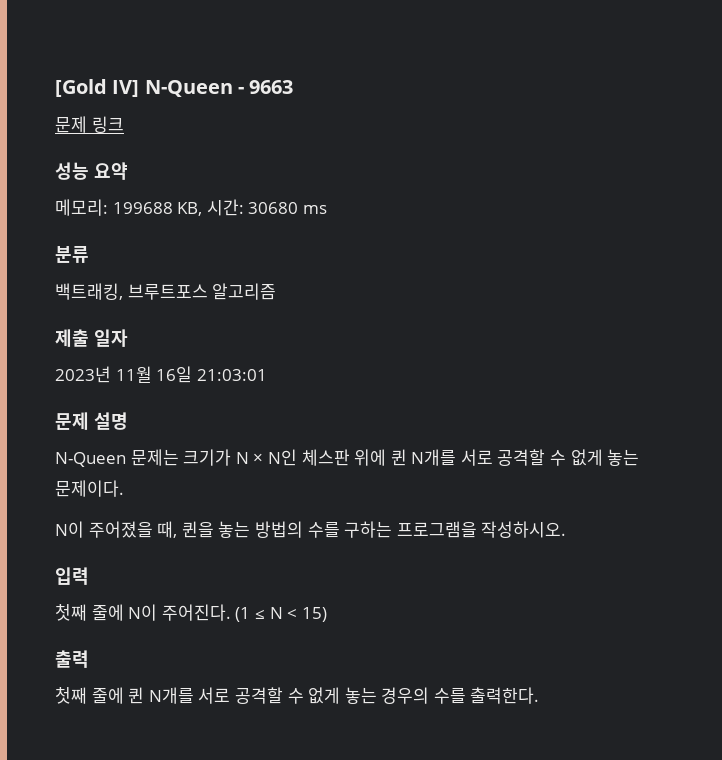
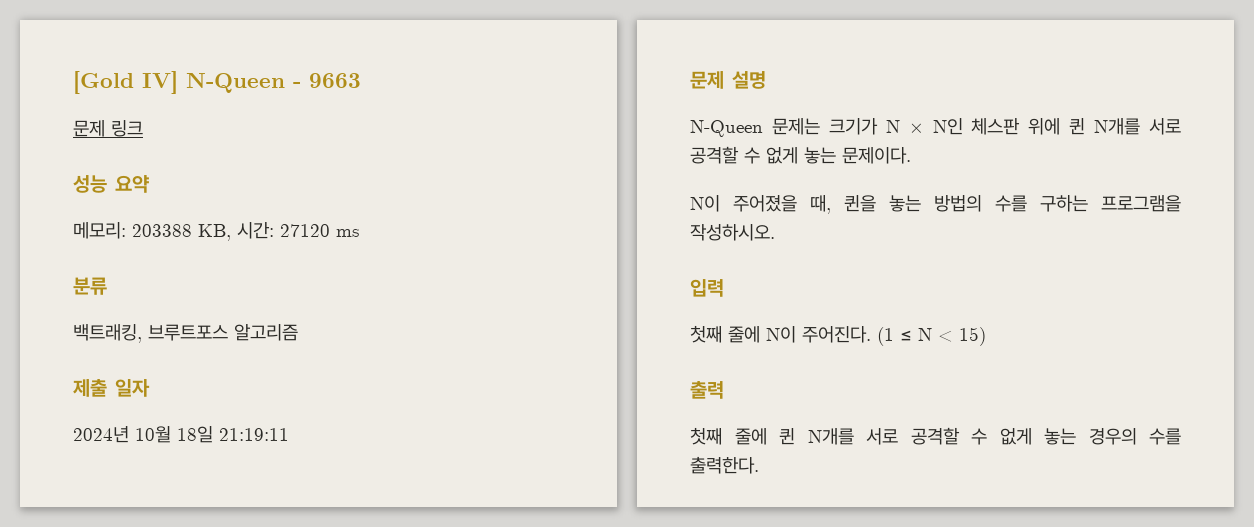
[112,202,173,214] 199688 -> [132,224,192,237] 203388
[248,202,299,214] 30680 -> [280,224,330,237] 27120
[55,366,267,383] 2023년 11월 16일 21:03:01 -> [73,426,289,443] 2024년 10월 18일 21:19:11

